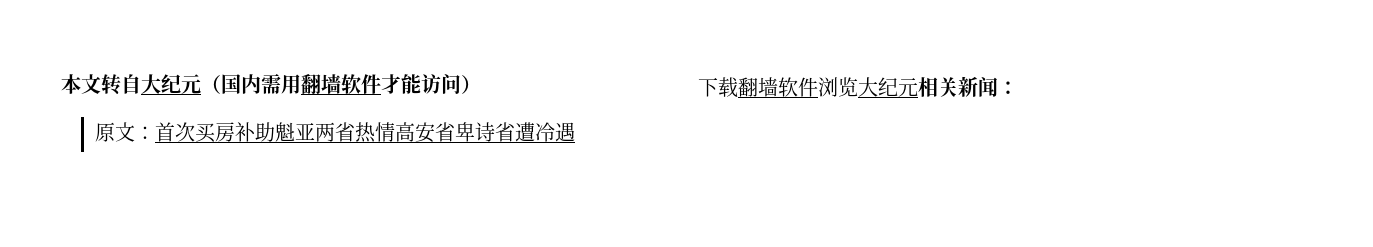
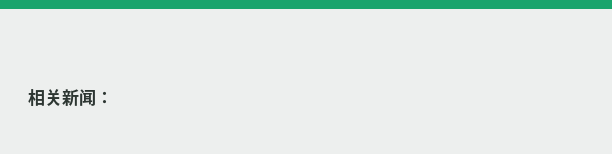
[61,73,481,95] [94,122,575,143] [698,77,918,98] 本文转自大纪元（国内需用翻墙软件才能访问） // 原文：首次买房补助魁亚两省热情高安省卑诗省遭冷遇 // 下载翻墙软件浏览大纪元 -> (28, 97) none

